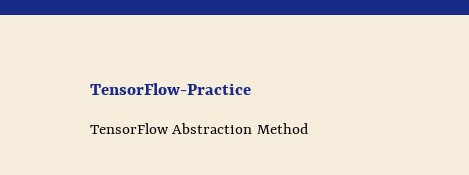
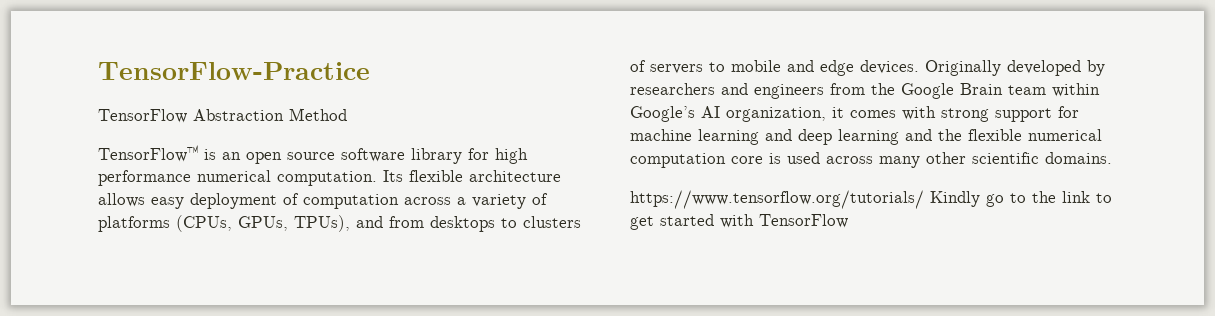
(308, 128) none -> [98,145,528,164] [98,170,561,186] [98,193,548,209] [98,215,581,232] [630,60,1105,76] [630,83,1100,99] [630,106,1079,122] [630,129,1102,145] [630,152,1112,168] [630,190,1112,209] [630,214,848,230] // TensorFlow™ is an open source software library for high performance numerical computation. Its flexible architecture allows easy deployment of computation across a variety of platforms (CPUs, GPUs, TPUs), and from desktops to clusters of servers to mobile and edge devices. Originally developed by researchers and engineers from the Google Brain team within Google’s AI organization, it comes with strong support for machine learning and deep learning and the flexible numerical computation core is used across many other scientific domains. // https://www.tensorflow.org/tutorials/ Kindly go to the link to get started with TensorFlow

